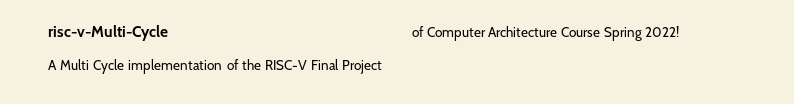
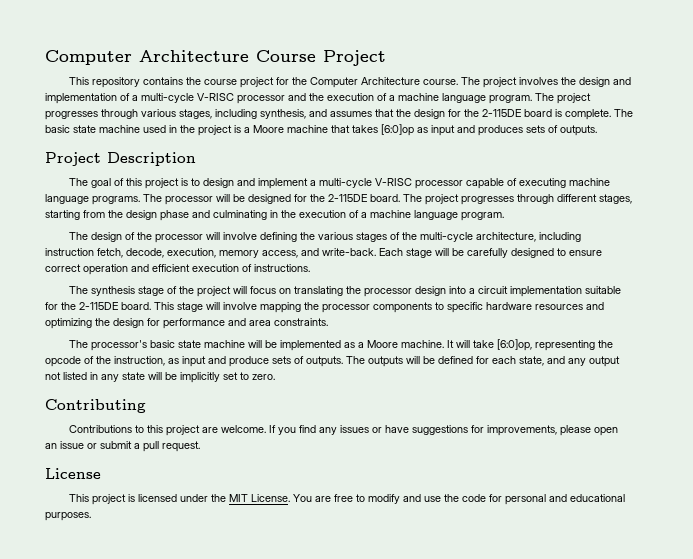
[48,25,168,41] [48,59,382,74] [412,26,680,41] risc-v-Multi-Cycle // A Multi Cycle implementation of the RISC-V Final Project of Computer Architecture Course Spring 2022! -> [45,50,386,66] [69,77,632,88] [45,93,591,104] [45,109,633,120] [45,124,597,136] [45,152,196,166] [69,178,611,189] [45,194,632,205] [45,210,504,221] [69,232,582,243] [45,248,602,258] [45,264,310,275] [69,286,622,297] [45,302,604,313] [45,318,328,329] [69,339,614,351] [45,356,620,367] [45,372,275,383] [45,399,146,413] [69,425,619,436] [45,441,200,452] [45,468,101,479] [69,494,626,505] [45,512,91,521] Computer Architecture Course Project // This repository contains the course project for the Computer Architecture course. The project involves the design and implementation of a multi-cycle V-RISC processor and the execution of a machine language program. The project progresses through various stages, including synthesis, and assumes that the design for the 2-115DE board is complete. The basic state machine used in the project is a Moore machine that takes [6:0]op as input and produces sets of outputs. // Project Description // The goal of this project is to design and implement a multi-cycle V-RISC processor capable of executing machine language programs. The processor will be designed for the 2-115DE board. The project progresses through different stages, starting from the design phase and culminating in the execution of a machine language program. // The design of the processor will involve defining the various stages of the multi-cycle architecture, including instruction fetch, decode, execution, memory access, and write-back. Each stage will be carefully designed to ensure correct operation and efficient execution of instructions. // The synthesis stage of the project will focus on translating the processor design into a circuit implementation suitable for the 2-115DE board. This stage will involve mapping the processor components to specific hardware resources and optimizing the design for performance and area constraints. // The processor's basic state machine will be implemented as a Moore machine. It will take [6:0]op, representing the opcode of the instruction, as input and produce sets of outputs. The outputs will be defined for each state, and any output not listed in any state will be implicitly set to zero. // Contributing // Contributions to this project are welcome. If you find any issues or have suggestions for improvements, please open an issue or submit a pull request. // License // This project is licensed under the MIT License. You are free to modify and use the code for personal and educational purposes.

